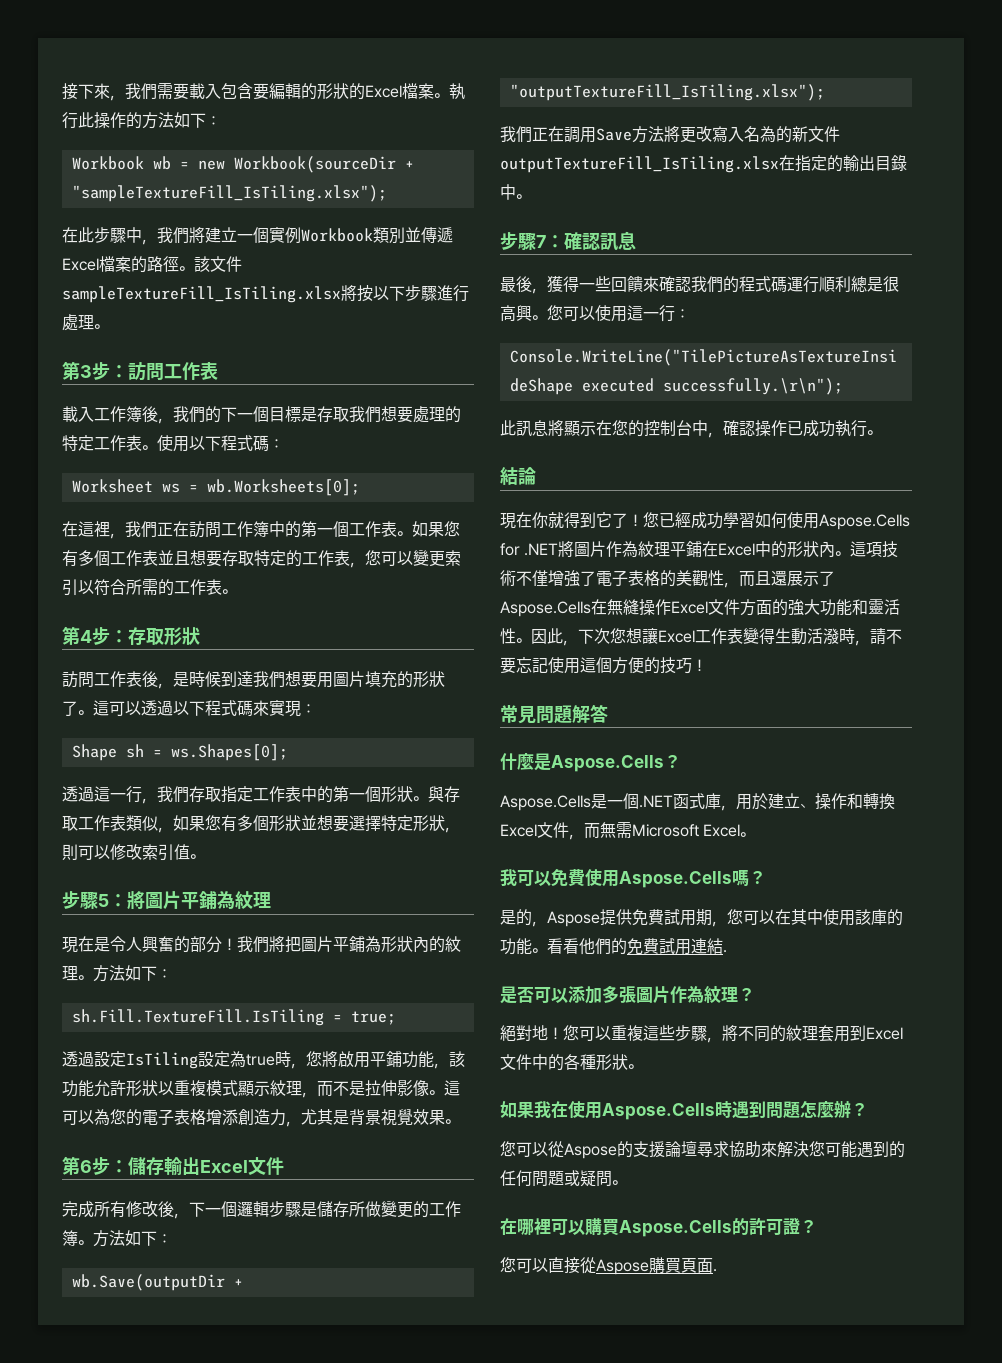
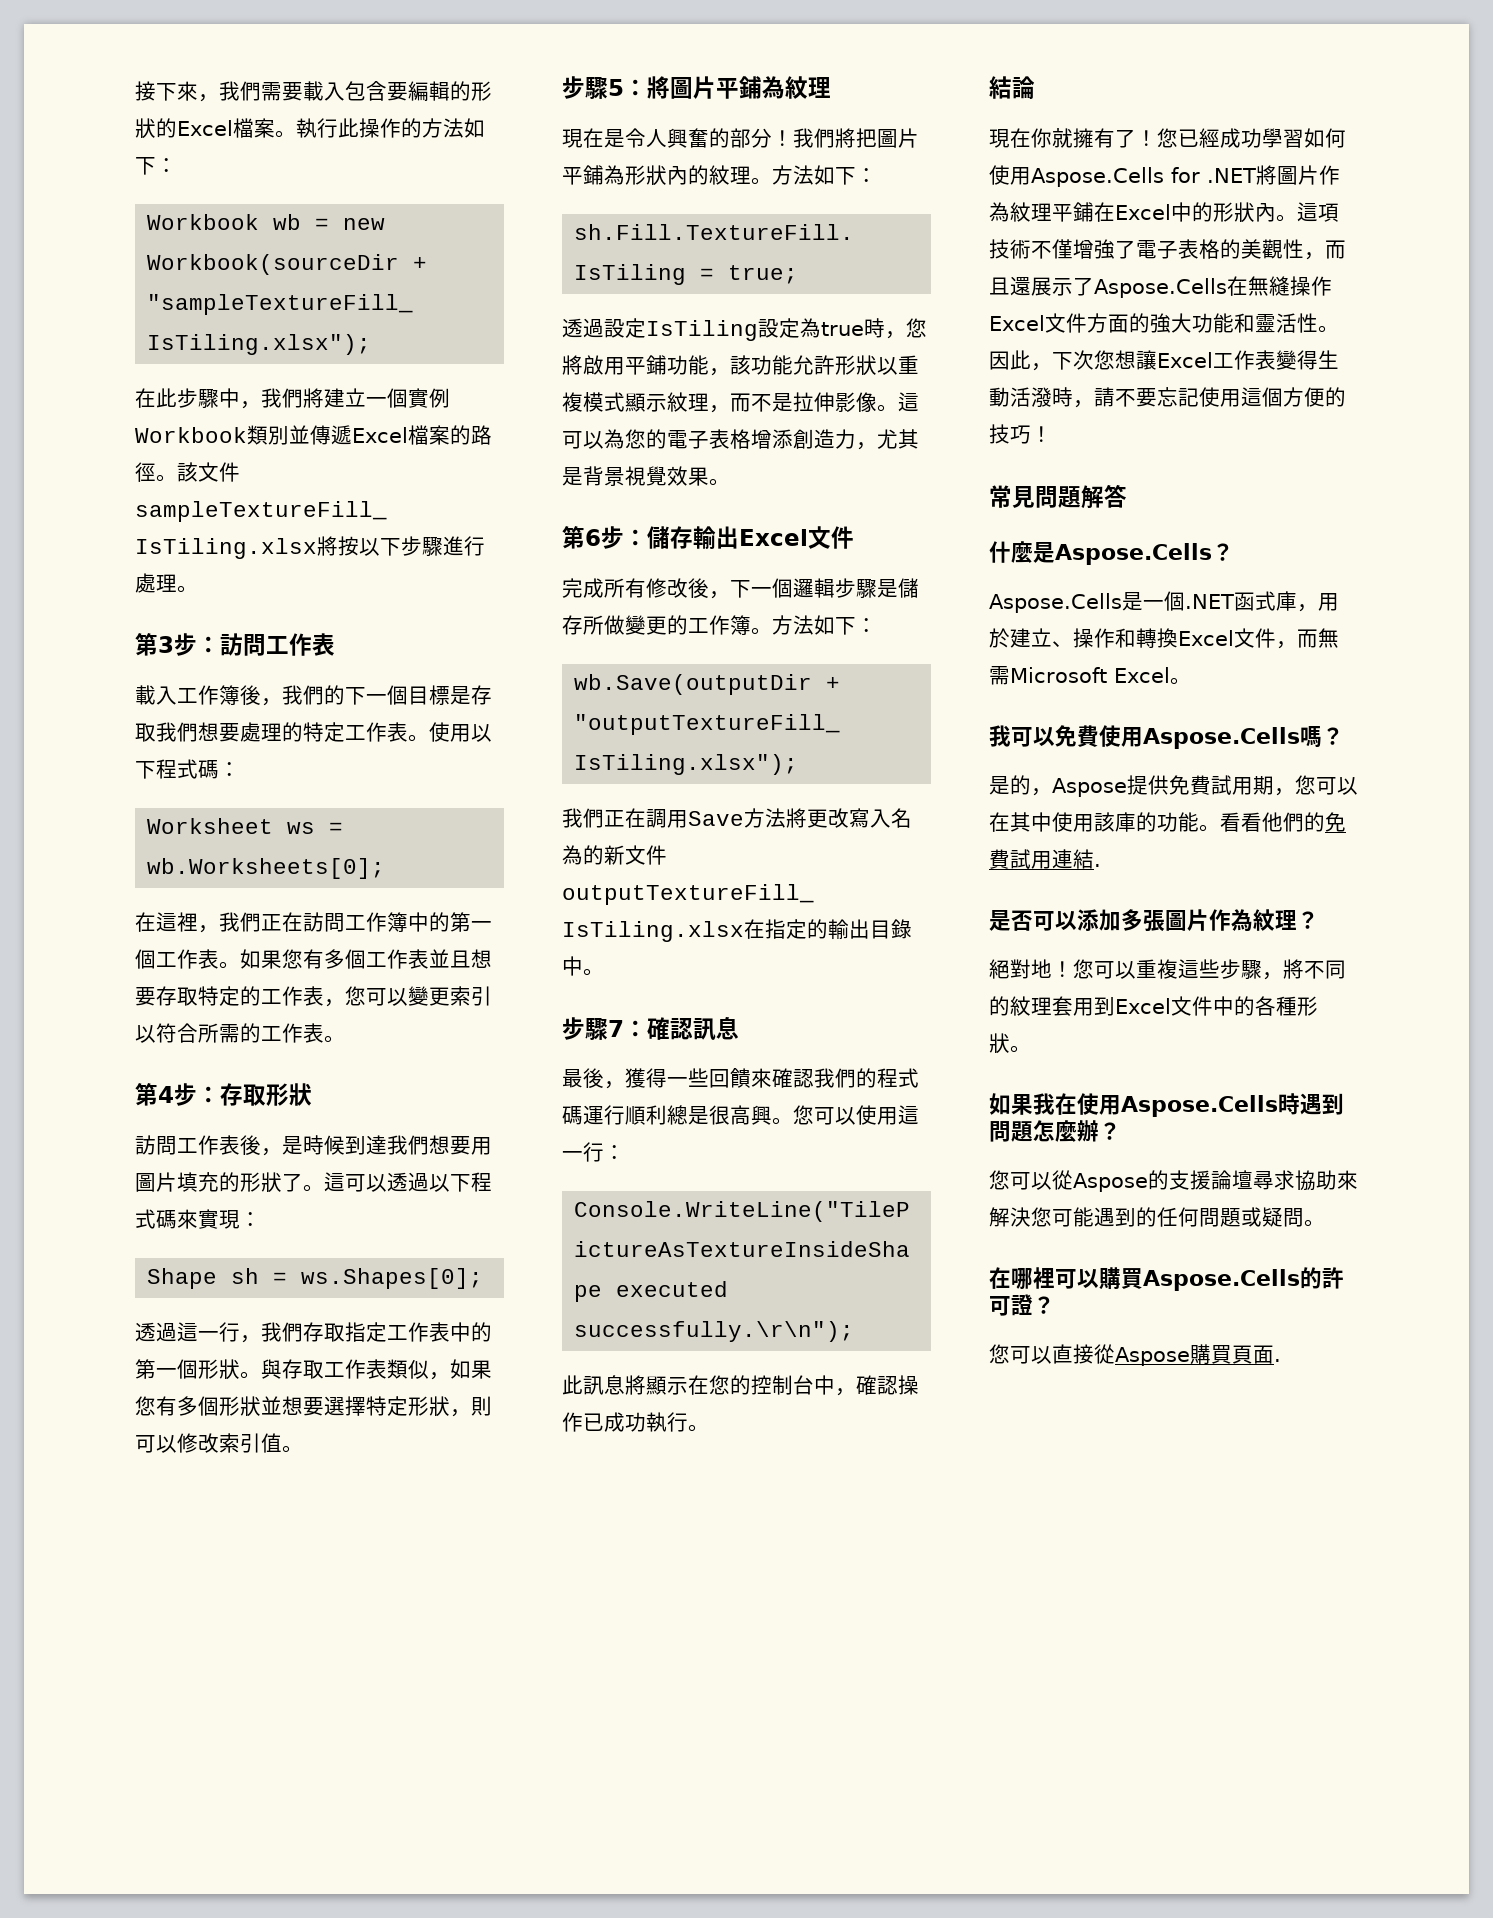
[564,512,612,528] 得到它 -> [1073,128,1115,148] 擁有

